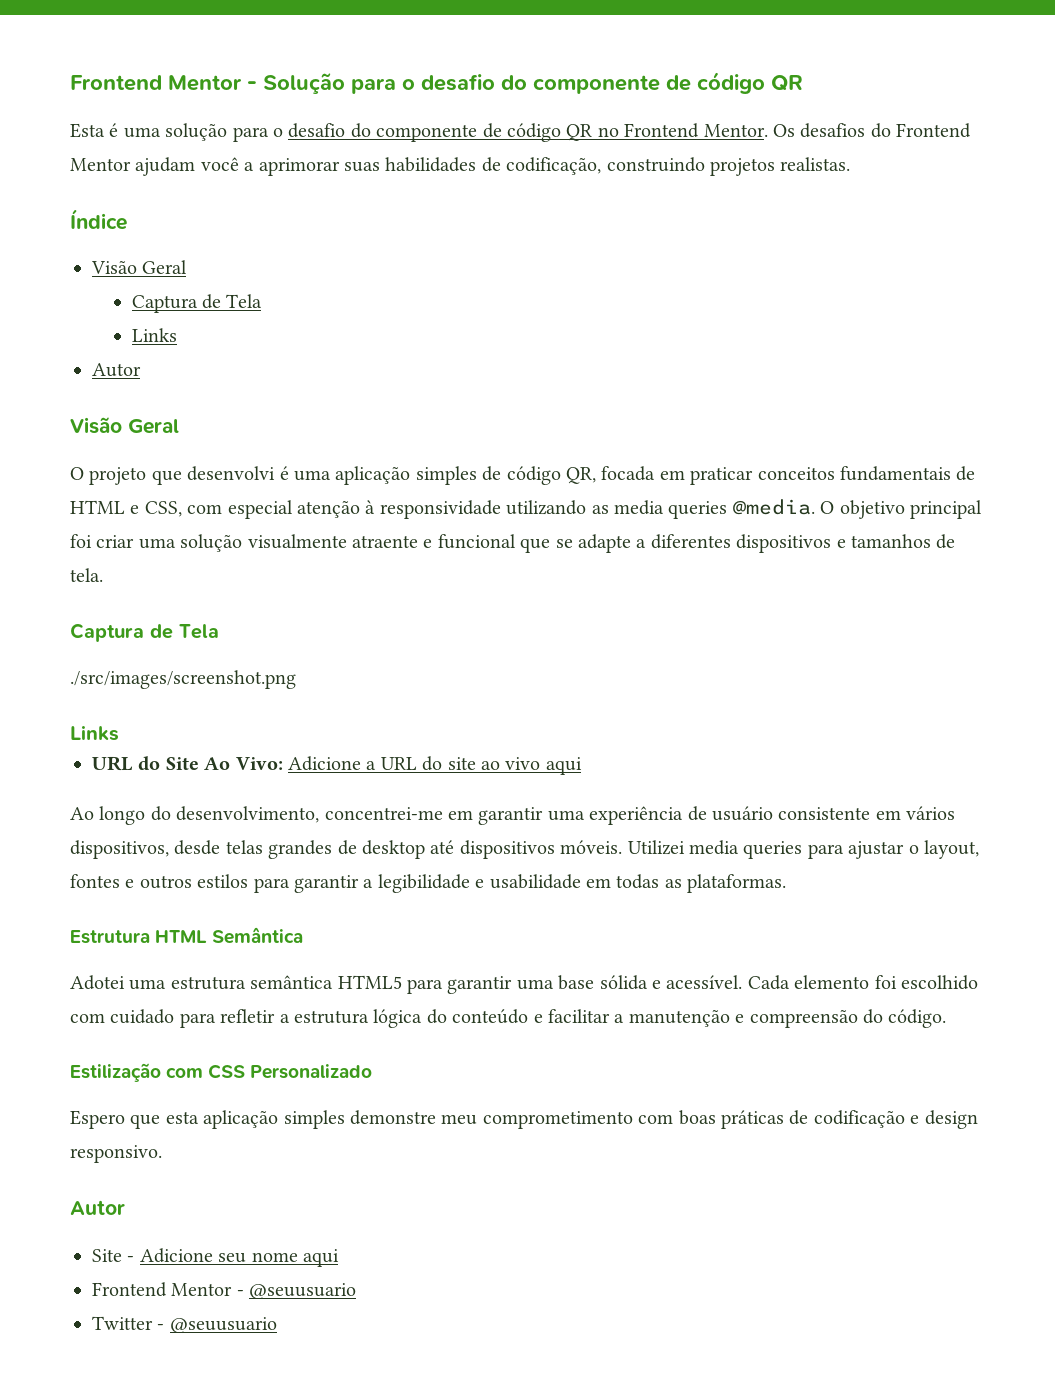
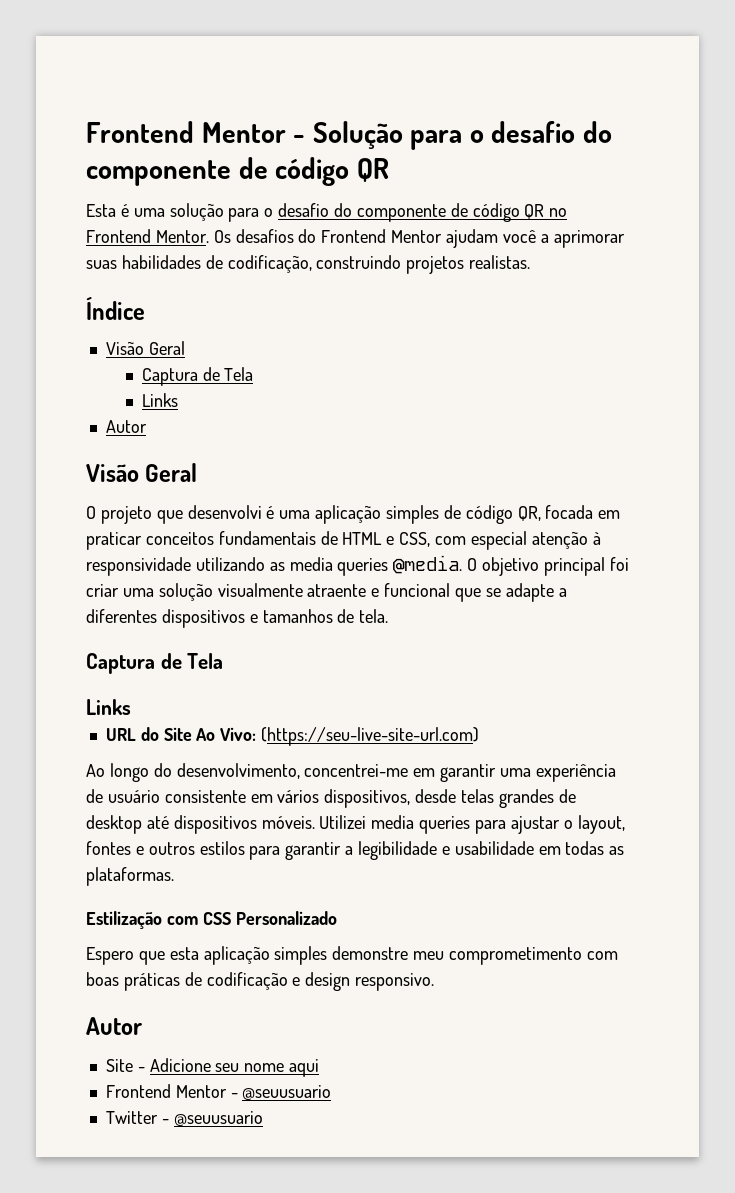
[70,670,296,689] // ./src/images/screenshot.png -> (224, 661) none
[288,756,582,775] Adicione a URL do site ao vivo aqui -> [261,727,480,746] (https://seu-live-site-url.com)
[70,927,304,944] [70,975,978,994] [70,1009,947,1028] // Estrutura HTML Semântica // Adotei uma estrutura semântica HTML5 para garantir uma base sólida e acessível. Cada elemento foi escolhido com cuidado para refletir a estrutura lógica do conteúdo e facilitar a manutenção e compreensão do código. -> (174, 876) none

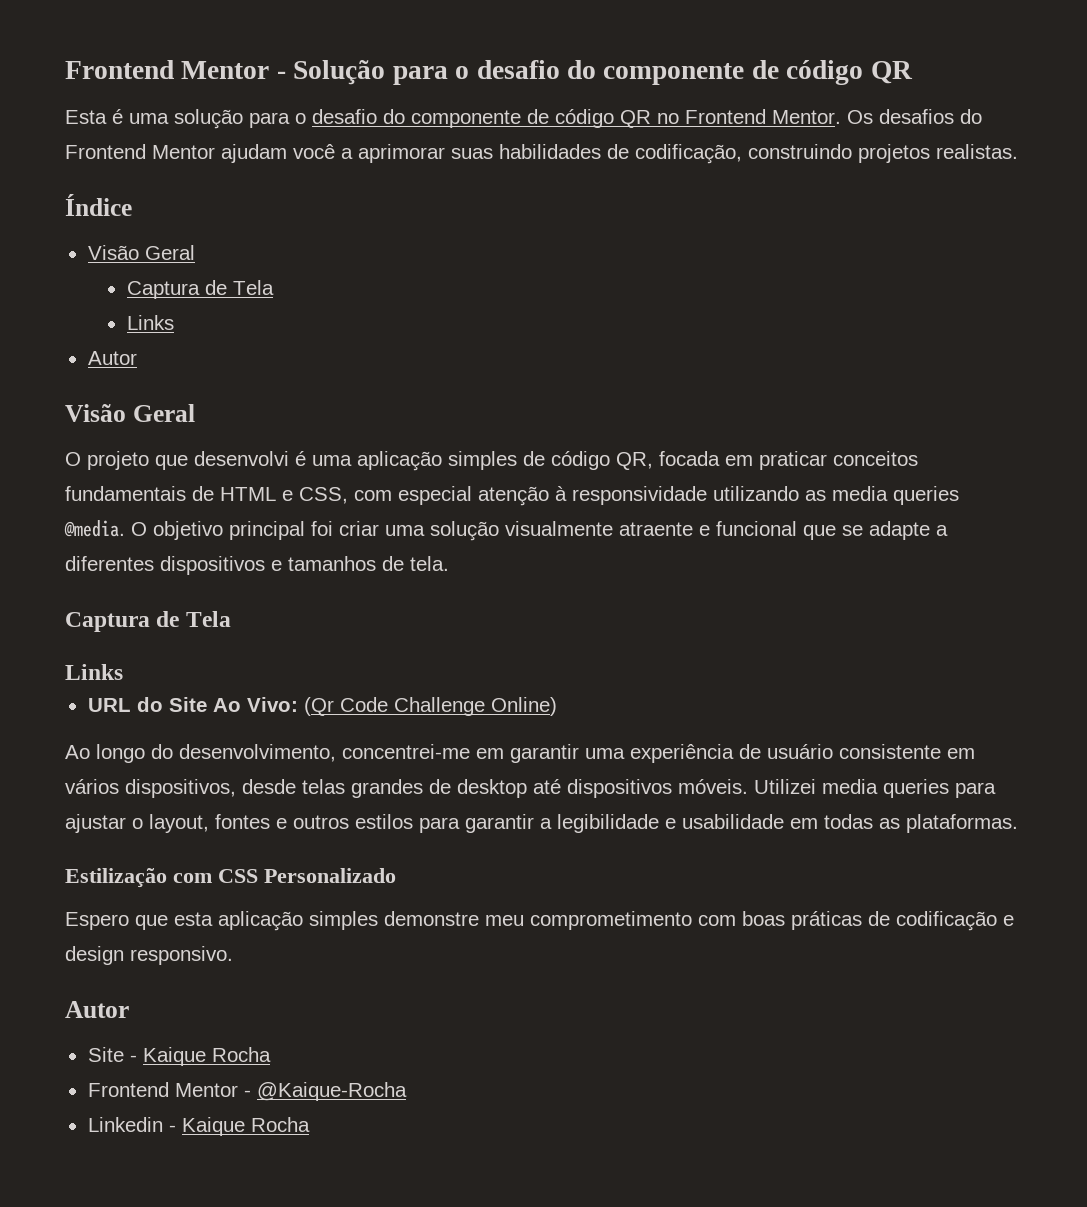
[261,727,480,746] (https://seu-live-site-url.com) -> [303,697,557,716] (Qr Code Challenge Online)
[149,1058,320,1077] [105,1084,332,1100] [105,1111,263,1126] Adicione seu nome aqui // Frontend Mentor - @seuusuario // Twitter - @seuusuario -> [142,1047,271,1066] [87,1082,407,1101] [87,1117,310,1136] Kaique Rocha // Frontend Mentor - @Kaique-Rocha // Linkedin - Kaique Rocha

